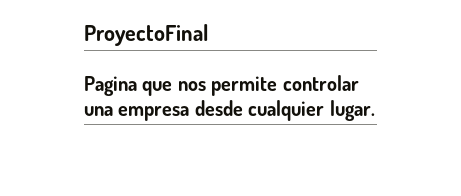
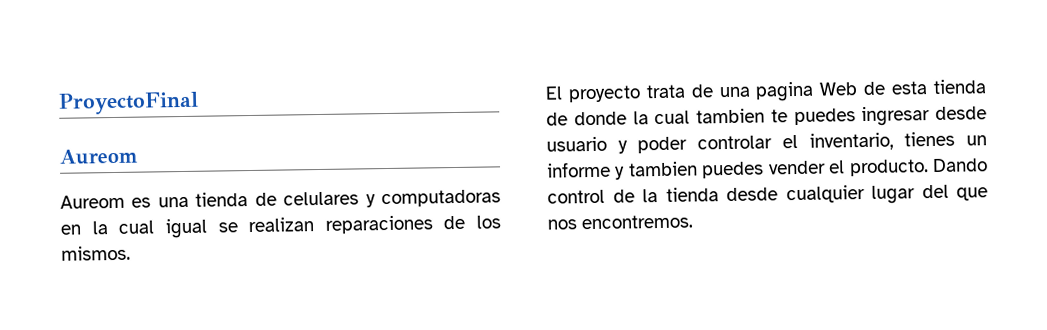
[84,75,359,96] [84,100,375,121] Pagina que nos permite controlar una empresa desde cualquier lugar. -> [59,148,138,165] [60,189,501,209] [60,215,501,239] [61,245,131,261] [545,79,987,103] [546,106,987,127] [546,131,987,154] [546,158,989,180] [547,184,988,204] [547,214,694,230] Aureom // Aureom es una tienda de celulares y computadoras en la cual igual se realizan reparaciones de los mismos. // El proyecto trata de una pagina Web de esta tienda de donde la cual tambien te puedes ingresar desde usuario y poder controlar el inventario, tienes un informe y tambien puedes vender el producto. Dando control de la tienda desde cualquier lugar del que nos encontremos.

